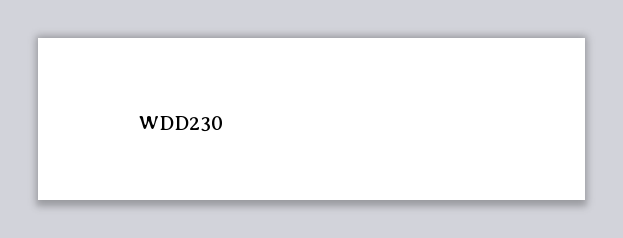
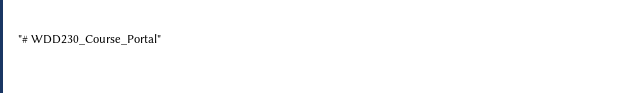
[139,116,223,132] WDD230 -> [18,34,162,45] "# WDD230_Course_Portal"

